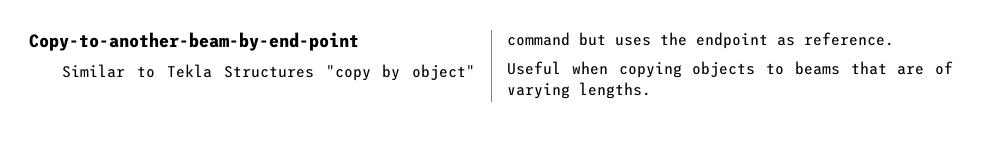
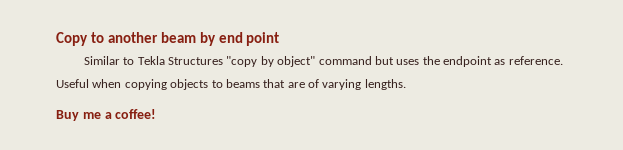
[29,32,359,51] Copy-to-another-beam-by-end-point -> [56,32,280,46] Copy to another beam by end point
(651, 90) none -> [56,109,157,121] // Buy me a coffee!

